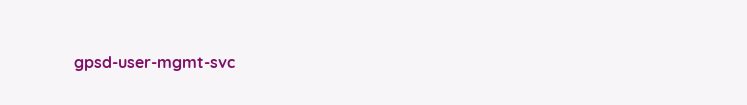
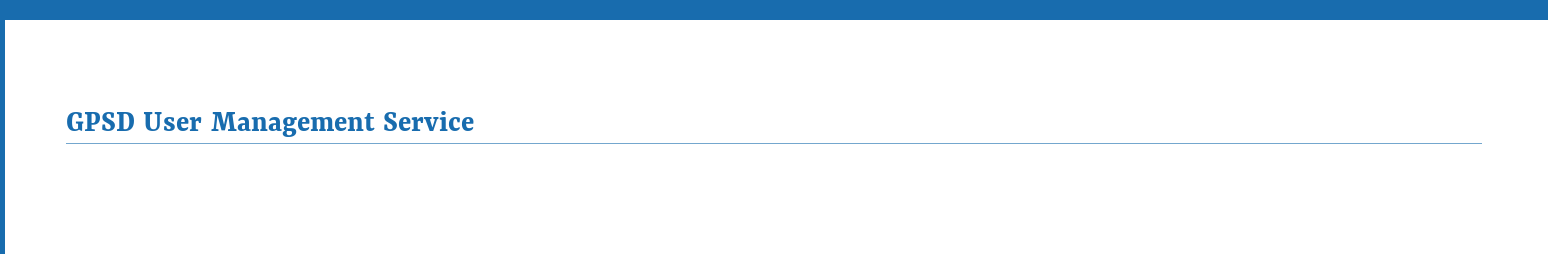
[74,56,235,71] gpsd-user-mgmt-svc -> [66,111,475,137] GPSD User Management Service

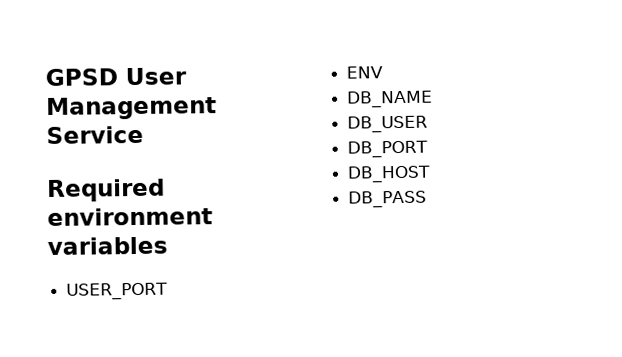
(475, 121) none -> [46,178,165,202] [47,207,213,226] [47,236,168,255] [66,282,169,300] [346,66,384,79] [347,90,434,108] [347,115,429,133] [347,140,429,158] [347,165,432,183] [348,190,428,208] // Required environment variables // USER_PORT // ENV // DB_NAME // DB_USER // DB_PORT // DB_HOST // DB_PASS

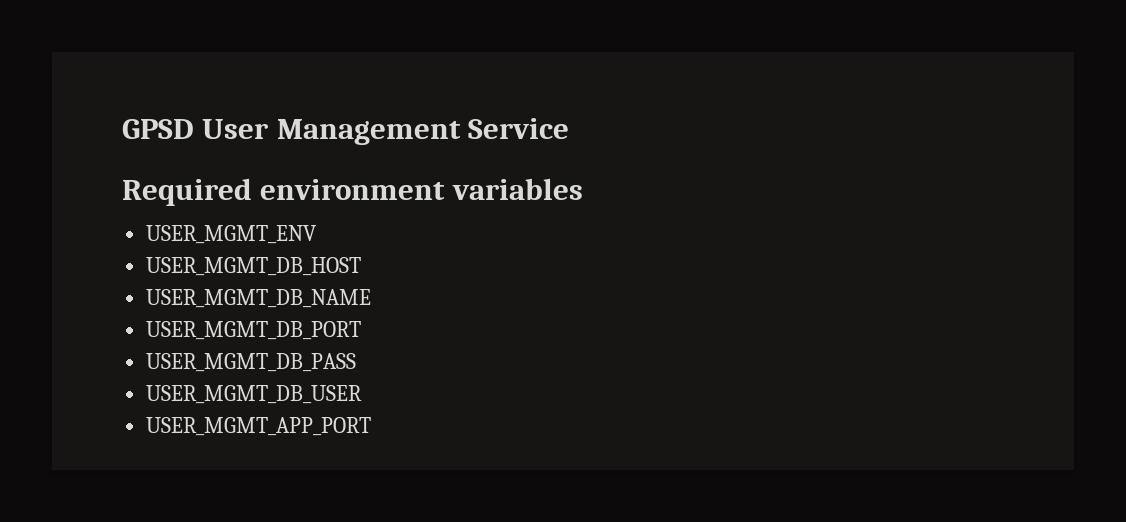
[66,282,169,300] [346,66,384,79] [347,90,434,108] [347,115,429,133] [347,140,429,158] [347,165,432,183] [348,190,428,208] USER_PORT // ENV // DB_NAME // DB_USER // DB_PORT // DB_HOST // DB_PASS -> [146,225,318,244] [146,257,362,276] [146,289,372,308] [146,321,362,340] [146,353,357,372] [146,385,363,404] [146,417,372,436] USER_MGMT_ENV // USER_MGMT_DB_HOST // USER_MGMT_DB_NAME // USER_MGMT_DB_PORT // USER_MGMT_DB_PASS // USER_MGMT_DB_USER // USER_MGMT_APP_PORT

